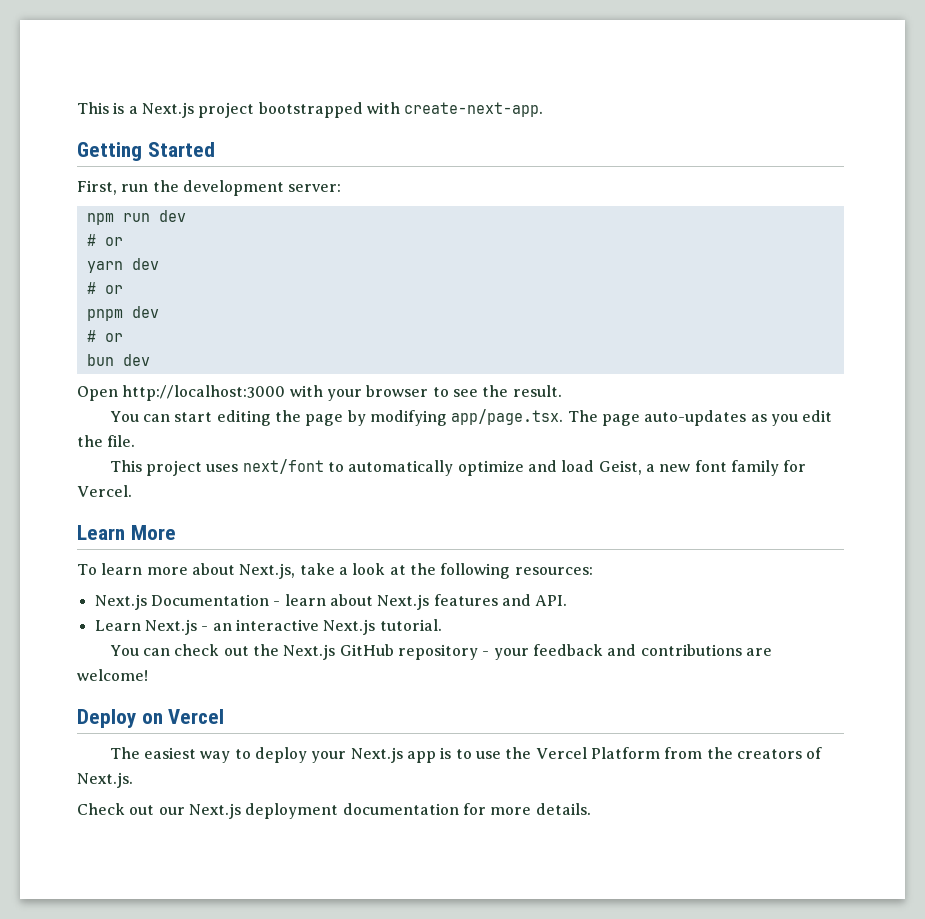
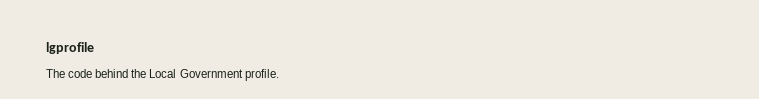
[77,102,544,118] [77,142,215,161] [77,180,342,196] [86,210,186,225] [86,234,123,246] [86,258,159,273] [86,282,123,294] [86,306,159,321] [86,330,123,342] [86,354,150,366] [77,385,562,401] [109,409,833,426] [77,435,136,447] [109,459,807,476] [77,485,132,497] [77,525,176,540] [77,563,593,579] [94,594,568,610] [94,619,442,635] [109,644,772,660] [77,669,148,681] [77,709,225,728] [109,747,823,763] [77,772,133,788] [77,803,591,819] This is a Next.js project bootstrapped with create-next-app. // Getting Started // First, run the development server: // npm run dev // # or // yarn dev // # or // pnpm dev // # or // bun dev // Open http://localhost:3000 with your browser to see the result. // You can start editing the page by modifying app/page.tsx. The page auto-updates as you edit the file. // This project uses next/font to automatically optimize and load Geist, a new font family for Vercel. // Learn More // To learn more about Next.js, take a look at the following resources: // Next.js Documentation - learn about Next.js features and API. // Learn Next.js - an interactive Next.js tutorial. // You can check out the Next.js GitHub repository - your feedback and contributions are welcome! // Deploy on Vercel // The easiest way to deploy your Next.js app is to use the Vercel Platform from the creators of Next.js. // Check out our Next.js deployment documentation for more details. -> [46,42,94,54] [46,69,279,81] lgprofile // The code behind the Local Government profile.

